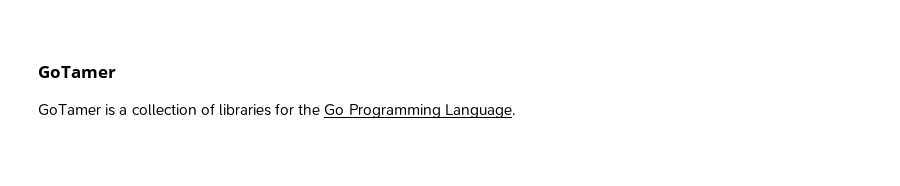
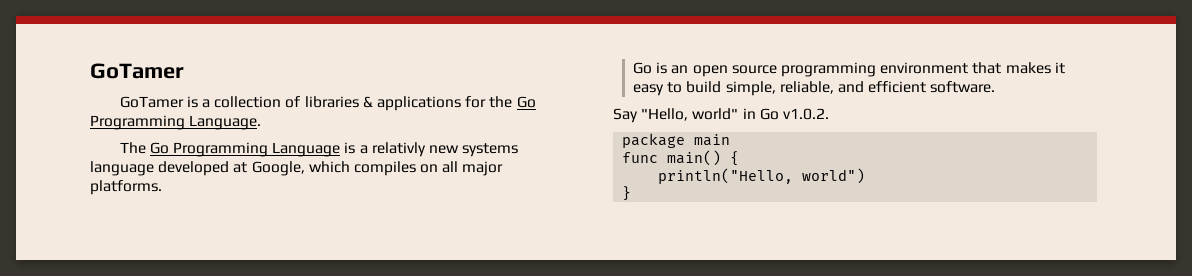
(271, 110) none -> [362,96,461,111] & applications
(516, 111) none -> [119,142,519,157] [90,161,504,176] [90,180,162,195] [633,62,1065,77] [633,81,996,96] [613,108,829,123] [622,133,731,148] [622,150,740,166] [658,168,866,184] [622,186,632,201] // The Go Programming Language is a relativly new systems language developed at Google, which compiles on all major platforms. // Go is an open source programming environment that makes it easy to build simple, reliable, and efficient software. // Say "Hello, world" in Go v1.0.2. // package main // func main() { // println("Hello, world") // }

